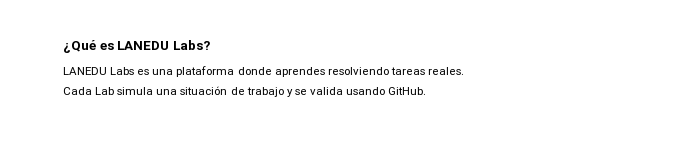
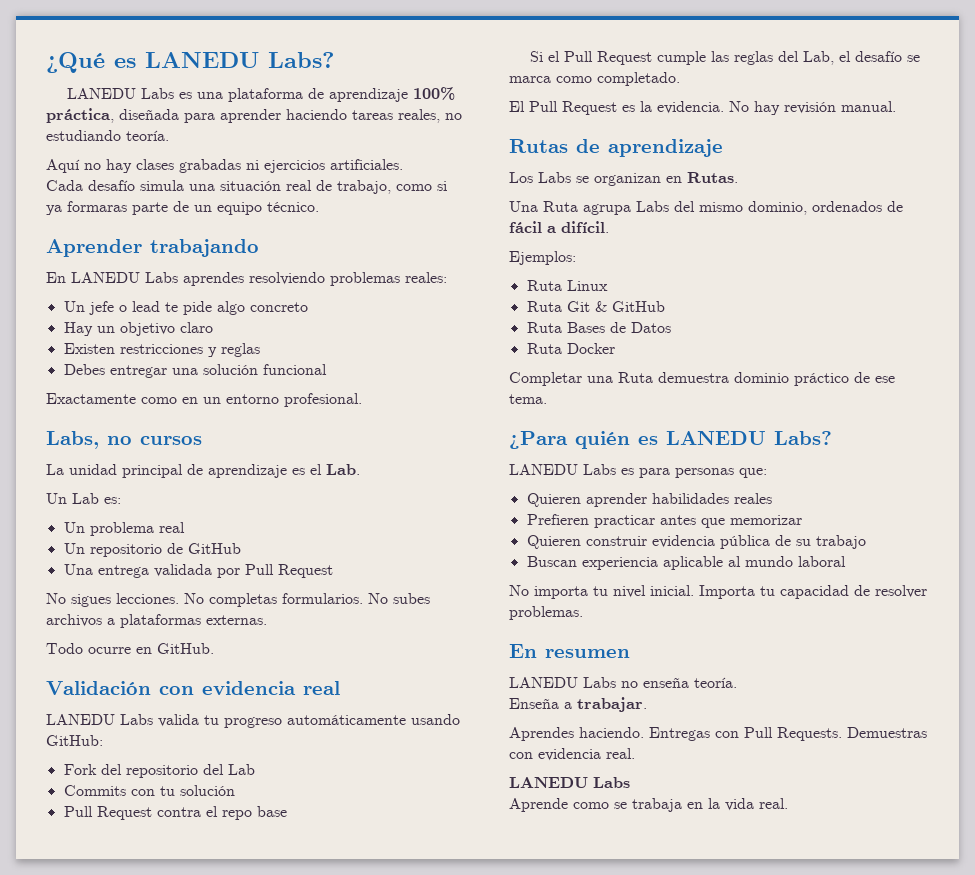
[237,67,464,77] donde aprendes resolviendo tareas reales. -> [308,87,456,102] [46,108,462,123] [46,130,169,141] [46,159,403,173] de aprendizaje 100% práctica, diseñada para aprender haciendo tareas reales, no estudiando teoría. // Aquí no hay clases grabadas ni ejercicios artificiales.
[95,87,115,95] Lab -> [88,180,135,191] desafío
[230,87,427,97] de trabajo y se valida usando GitHub. -> [286,180,447,194] [46,201,319,215] [46,239,259,257] [46,272,447,286] [63,301,308,315] [63,322,213,336] [63,343,260,357] [63,364,327,378] [46,393,362,407] [46,431,202,449] [46,464,360,478] [46,493,121,504] [63,522,185,536] [63,543,241,557] [63,564,333,578] [46,593,430,607] [46,614,267,628] [46,643,214,654] [46,681,340,695] [46,714,460,728] [46,735,103,746] [63,764,255,778] [63,785,235,796] [63,806,287,820] [530,51,921,65] [509,72,680,86] [509,101,896,115] [509,139,723,157] [509,172,738,186] [509,201,903,215] [509,221,609,233] [509,251,576,265] [526,280,608,291] [526,301,665,312] [526,322,671,333] [526,343,615,354] [509,372,895,386] [509,394,547,404] [509,431,832,449] [509,464,767,478] [526,493,772,507] [526,514,802,528] [526,535,866,549] [526,556,846,570] [509,585,927,599] [509,606,583,620] [509,644,630,658] [509,677,737,688] [509,697,647,712] [509,727,927,741] [509,748,635,761] [509,777,630,788] [509,798,788,812] real de trabajo, como si ya formaras parte de un equipo técnico. // Aprender trabajando // En LANEDU Labs aprendes resolviendo problemas reales: // Un jefe o lead te pide algo concreto // Hay un objetivo claro // Existen restricciones y reglas // Debes entregar una solución funcional // Exactamente como en un entorno profesional. // Labs, no cursos // La unidad principal de aprendizaje es el Lab. // Un Lab es: // Un problema real // Un repositorio de GitHub // Una entrega validada por Pull Request // No sigues lecciones. No completas formularios. No subes archivos a plataformas externas. // Todo ocurre en GitHub. // Validación con evidencia real // LANEDU Labs valida tu progreso automáticamente usando GitHub: // Fork del repositorio del Lab // Commits con tu solución // Pull Request contra el repo base // Si el Pull Request cumple las reglas del Lab, el desafío se marca como completado. // El Pull Request es la evidencia. No hay revisión manual. // Rutas de aprendizaje // Los Labs se organizan en Rutas. // Una Ruta agrupa Labs del mismo dominio, ordenados de fácil a difícil. // Ejemplos: // Ruta Linux // Ruta Git & GitHub // Ruta Bases de Datos // Ruta Docker // Completar una Ruta demuestra dominio práctico de ese tema. // ¿Para quién es LANEDU Labs? // LANEDU Labs es para personas que: // Quieren aprender habilidades reales // Prefieren practicar antes que memorizar // Quieren construir evidencia pública de su trabajo // Buscan experiencia aplicable al mundo laboral // No importa tu nivel inicial. Importa tu capacidad de resolver problemas. // En resumen // LANEDU Labs no enseña teoría. // Enseña a trabajar. // Aprendes haciendo. Entregas con Pull Requests. Demuestras con evidencia real. // LANEDU Labs // Aprende como se trabaja en la vida real.

